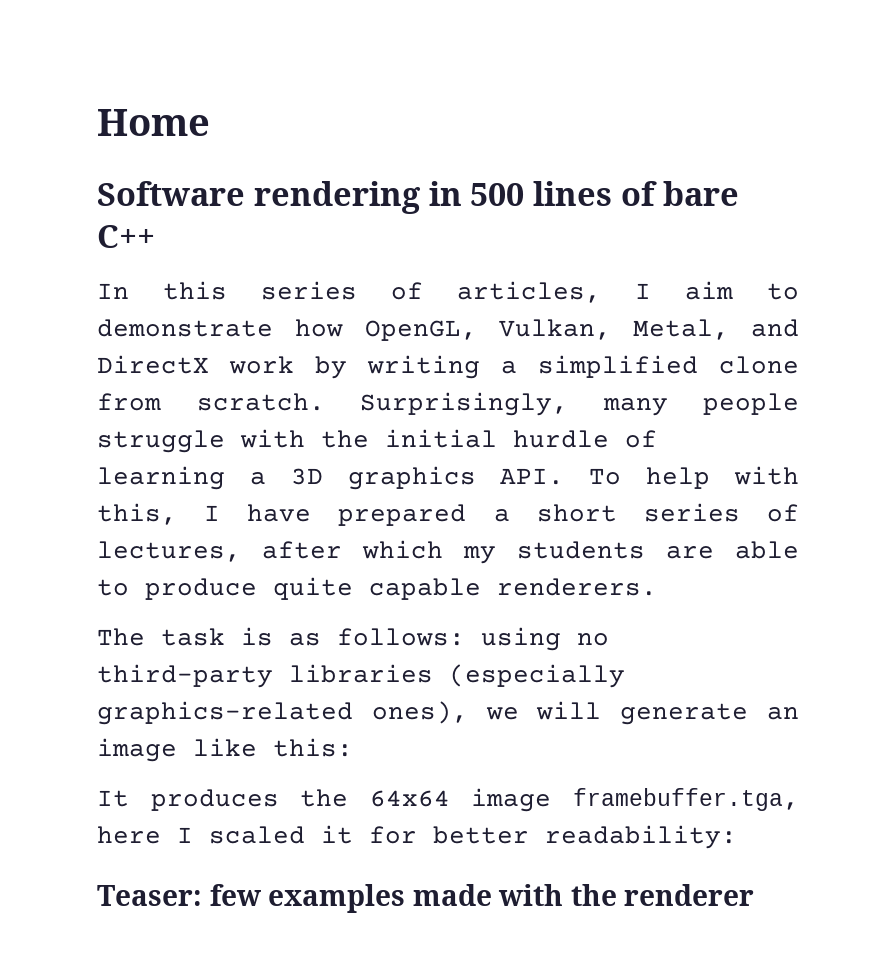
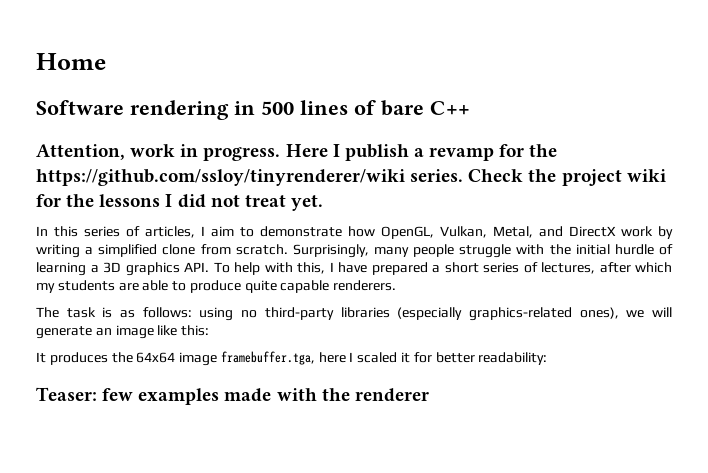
(155, 236) none -> [36,144,558,161] [36,169,666,186] [36,194,323,211] // Attention, work in progress. Here I publish a revamp for the https://github.com/ssloy/tinyrenderer/wiki series. Check the project wiki for the lessons I did not treat yet.

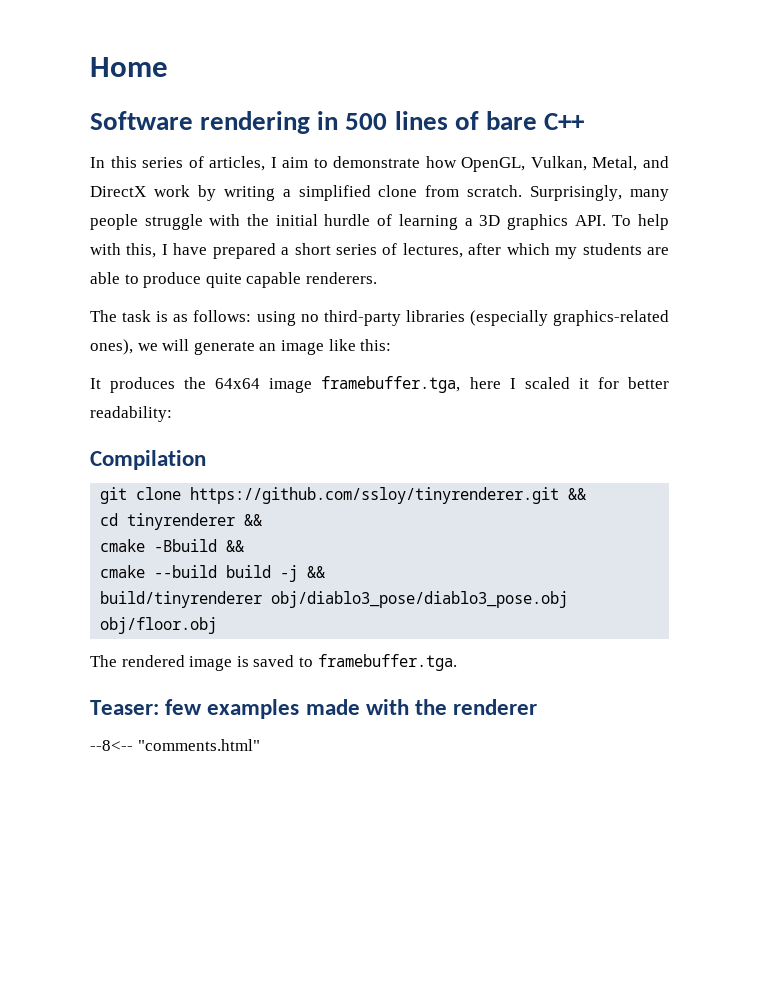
[36,144,558,161] [36,169,666,186] [36,194,323,211] // Attention, work in progress. Here I publish a revamp for the https://github.com/ssloy/tinyrenderer/wiki series. Check the project wiki for the lessons I did not treat yet. -> (585, 121) none
(548, 358) none -> [90,450,206,470] [100,487,587,504] [100,513,263,530] [100,539,245,552] [100,565,326,582] [100,591,569,608] [100,617,218,634] [90,654,457,671] // Compilation // git clone https://github.com/ssloy/tinyrenderer.git && // cd tinyrenderer && // cmake -Bbuild && // cmake --build build -j && // build/tinyrenderer obj/diablo3_pose/diablo3_pose.obj obj/floor.obj // The rendered image is saved to framebuffer.tga.
(429, 395) none -> [90,739,260,751] // --8<-- "comments.html"

